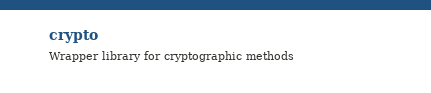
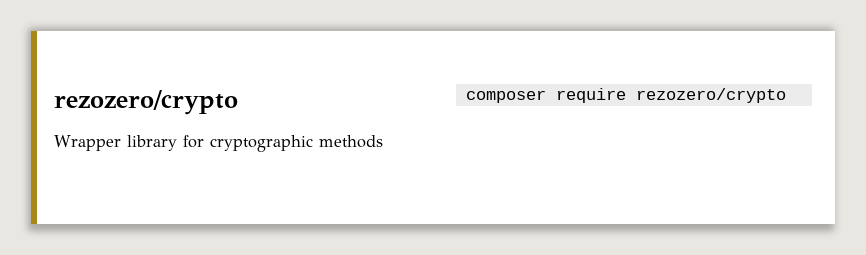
[49,30,98,43] crypto -> [54,90,238,115] rezozero/crypto
(294, 55) none -> [465,88,786,103] // composer require rezozero/crypto

